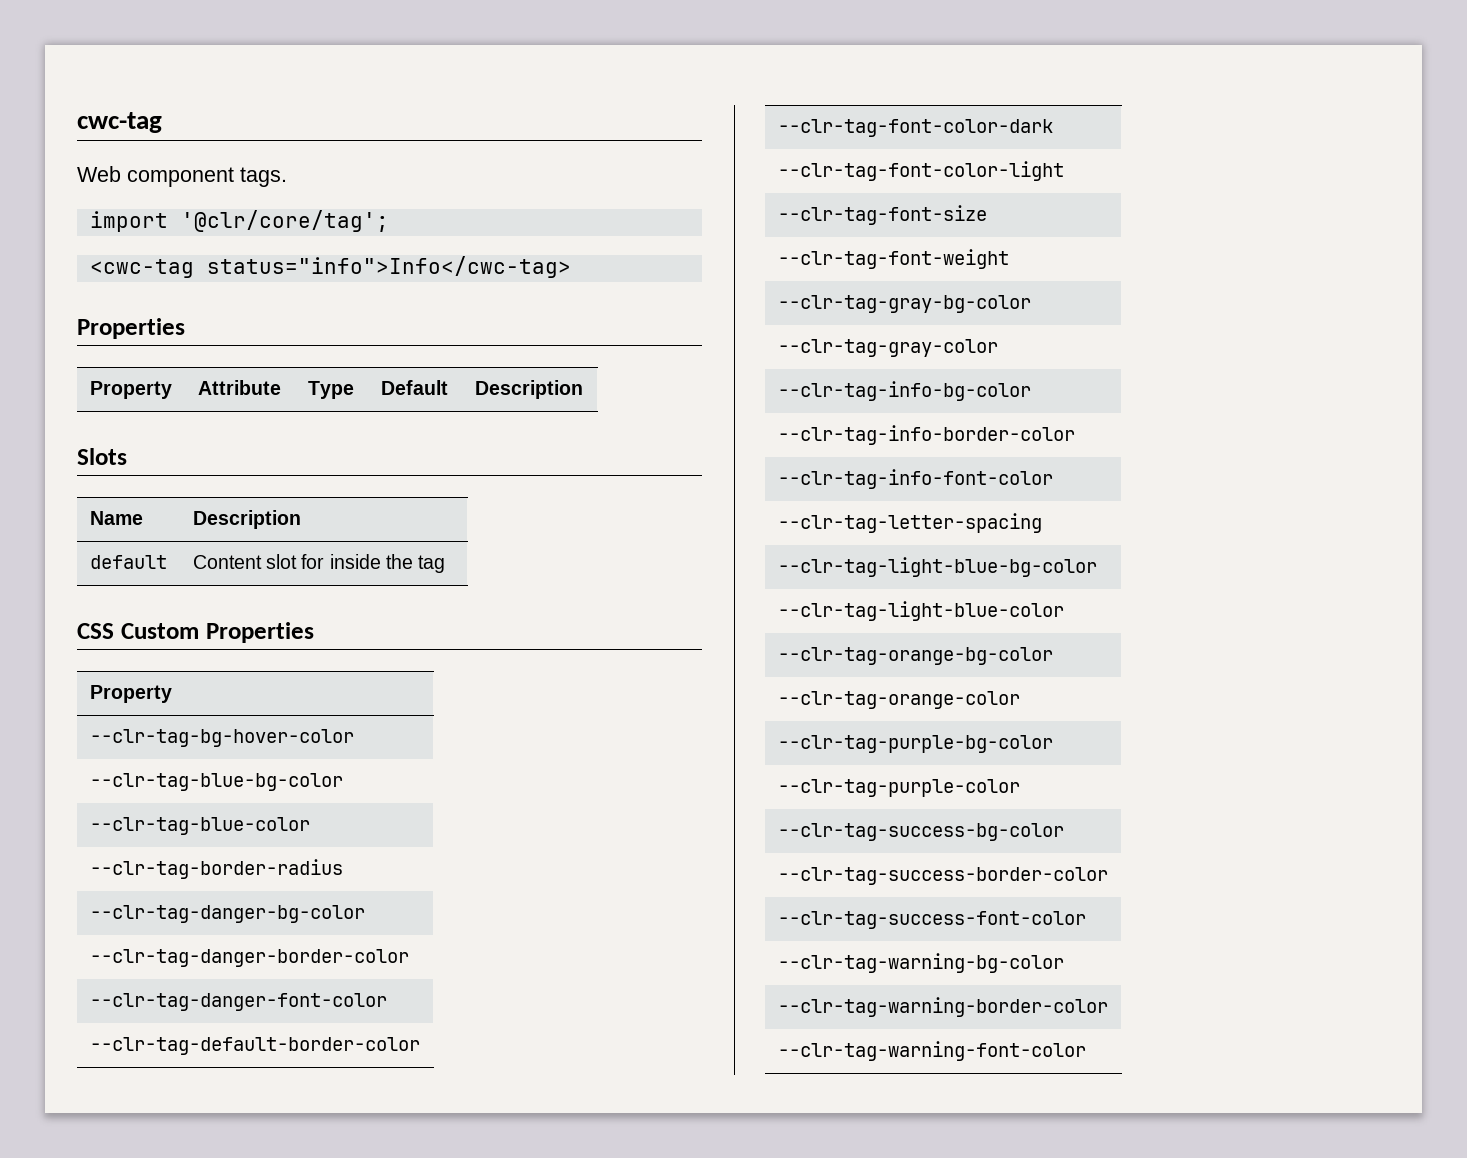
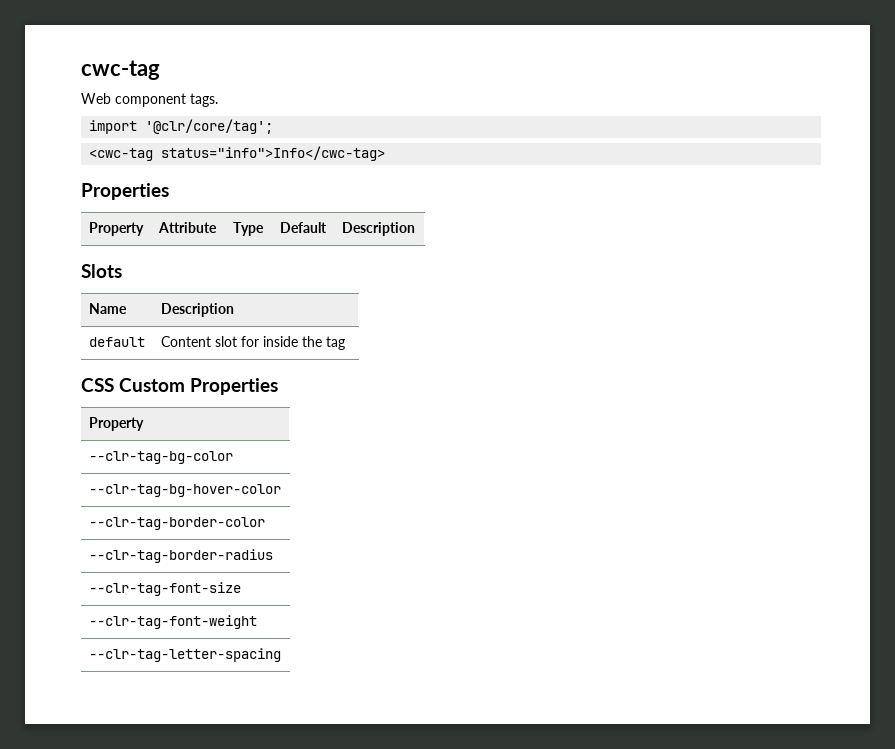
(172, 694) none -> [88,451,233,464] // --clr-tag-bg-color
[89,773,343,791] [89,817,310,835] --clr-tag-blue-bg-color // --clr-tag-blue-color -> [88,517,265,530] --clr-tag-border-color
[89,905,365,923] [89,949,409,967] [89,993,387,1011] [89,1037,420,1055] [777,119,1053,137] [777,161,1064,181] [777,205,987,225] [777,249,1009,269] [777,295,1031,313] [777,339,998,357] [777,381,1031,401] [777,425,1075,445] [777,469,1053,489] [777,513,1042,533] [777,557,1097,577] [777,601,1064,621] [777,647,1053,665] [777,691,1020,709] [777,735,1053,753] [777,779,1020,797] [777,823,1064,841] [777,867,1108,885] [777,911,1086,929] [777,953,1064,973] [777,997,1108,1017] [777,1041,1086,1061] --clr-tag-danger-bg-color // --clr-tag-danger-border-color // --clr-tag-danger-font-color // --clr-tag-default-border-color // --clr-tag-font-color-dark // --clr-tag-font-color-light // --clr-tag-font-size // --clr-tag-font-weight // --clr-tag-gray-bg-color // --clr-tag-gray-color // --clr-tag-info-bg-color // --clr-tag-info-border-color // --clr-tag-info-font-color // --clr-tag-letter-spacing // --clr-tag-light-blue-bg-color // --clr-tag-light-blue-color // --clr-tag-orange-bg-color // --clr-tag-orange-color // --clr-tag-purple-bg-color // --clr-tag-purple-color // --clr-tag-success-bg-color // --clr-tag-success-border-color // --clr-tag-success-font-color // --clr-tag-warning-bg-color // --clr-tag-warning-border-color // --clr-tag-warning-font-color -> [88,582,241,596] [88,615,257,629] [88,648,281,662] --clr-tag-font-size // --clr-tag-font-weight // --clr-tag-letter-spacing

